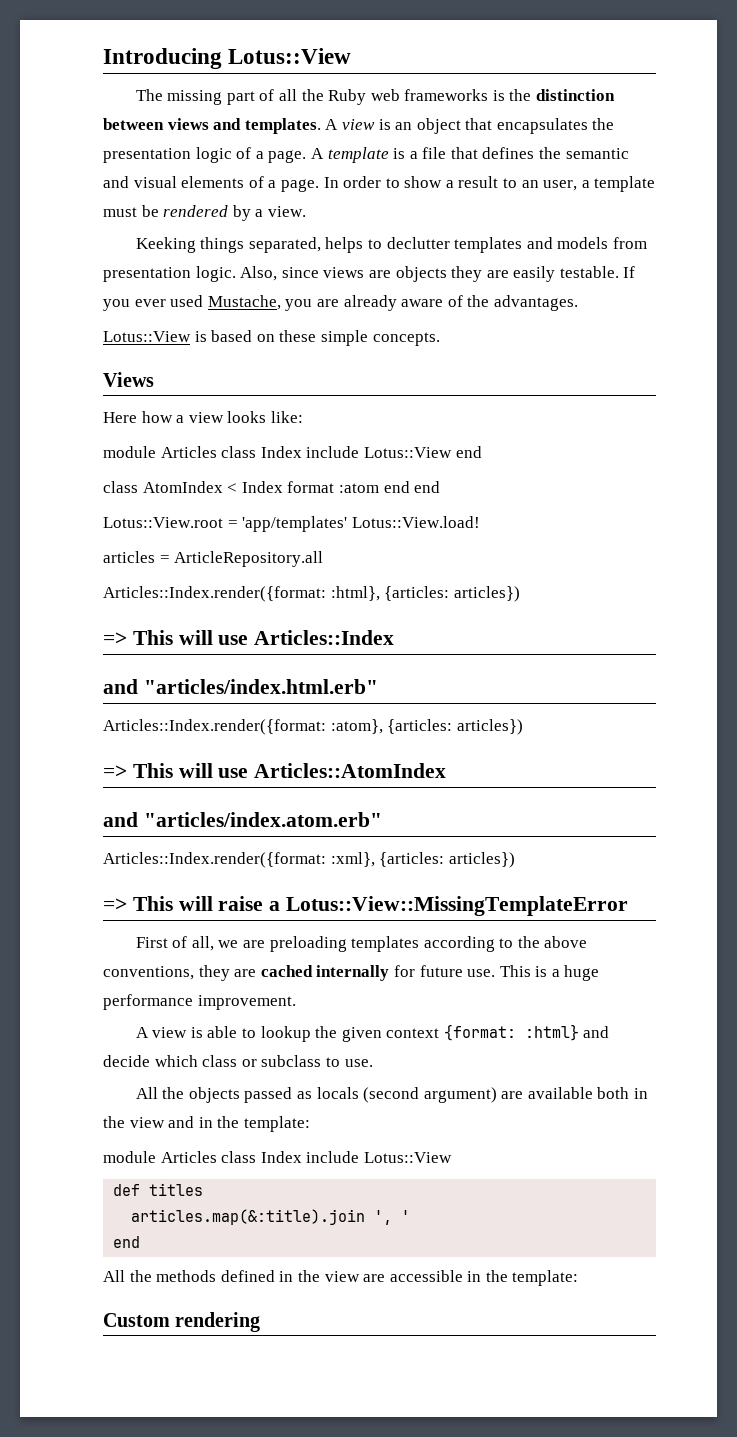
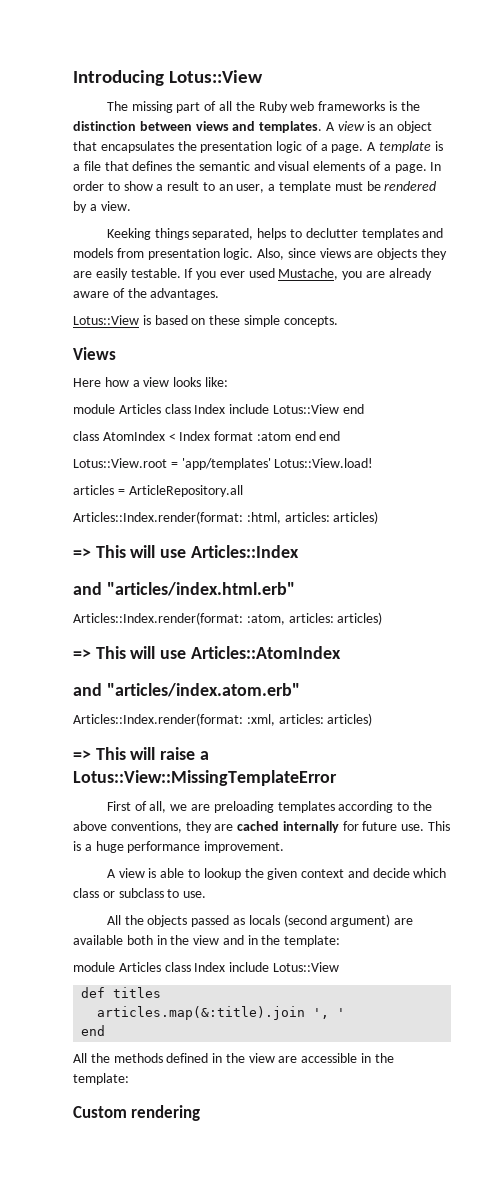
[103,586,520,602] Articles::Index.render({format: :html}, {articles: articles}) -> [73,511,379,524] Articles::Index.render(format: :html, articles: articles)
[103,719,523,735] Articles::Index.render({format: :atom}, {articles: articles}) -> [73,612,383,625] Articles::Index.render(format: :atom, articles: articles)
[103,852,515,868] Articles::Index.render({format: :xml}, {articles: articles}) -> [73,713,373,726] Articles::Index.render(format: :xml, articles: articles)
[443,1024,579,1041] {format: :html} -> (345, 873) none

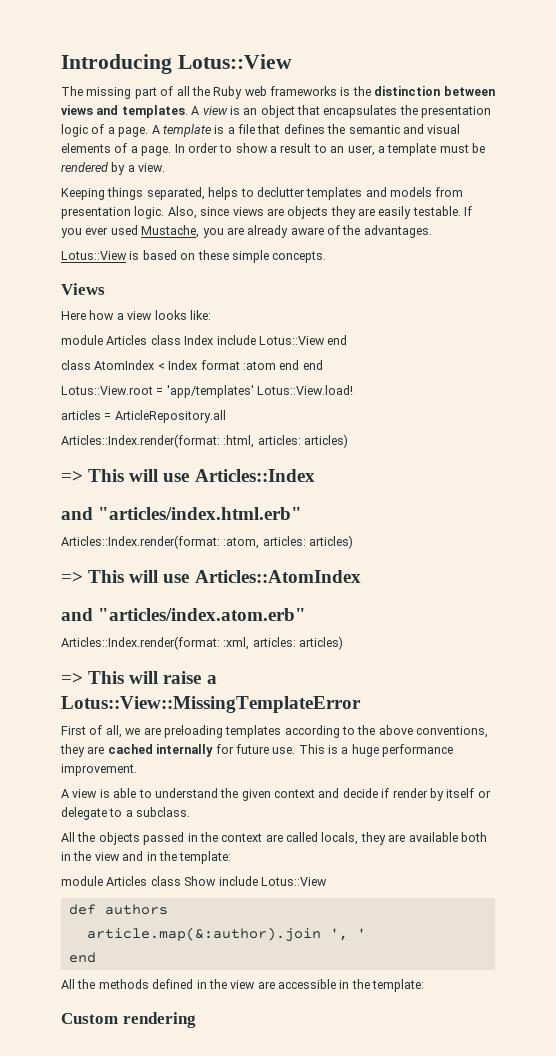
[106,228,151,240] Keeking -> [61,188,105,200] Keeping
[203,868,241,880] lookup -> [154,788,218,798] understand
[413,868,447,878] [73,888,207,898] [106,914,391,927] which class or subclass to use. // All the objects passed as locals (second argument) -> [381,788,491,801] [61,807,191,820] [61,832,386,845] if render by itself or delegate to a subclass. // All the objects passed in the context are called locals, they
[194,962,226,972] Index -> [184,876,217,886] Show
[113,987,162,998] [97,1006,306,1020] titles // articles.map(&:title).join -> [104,904,168,915] [86,927,321,942] authors // article.map(&:author).join

